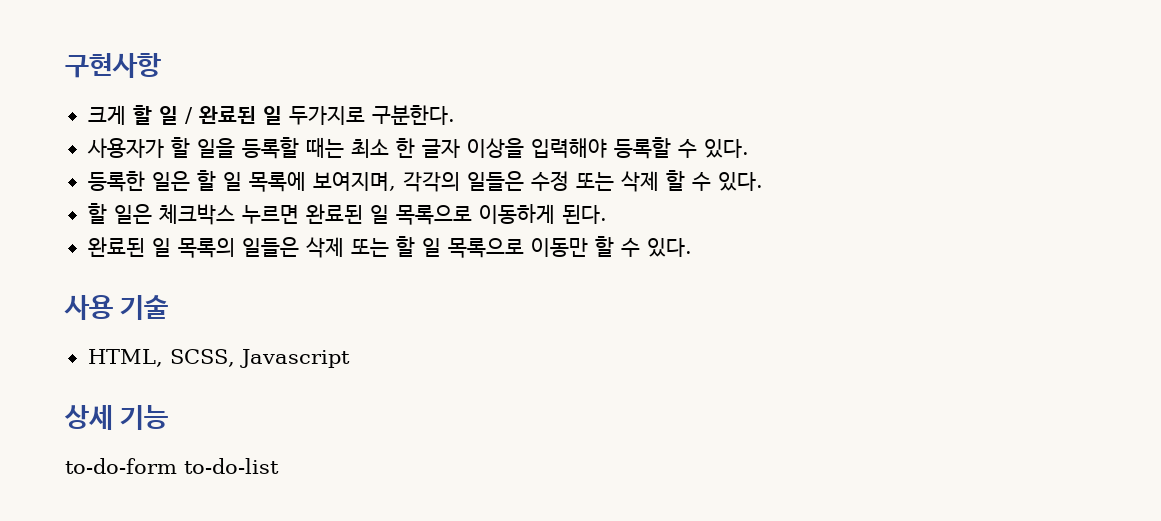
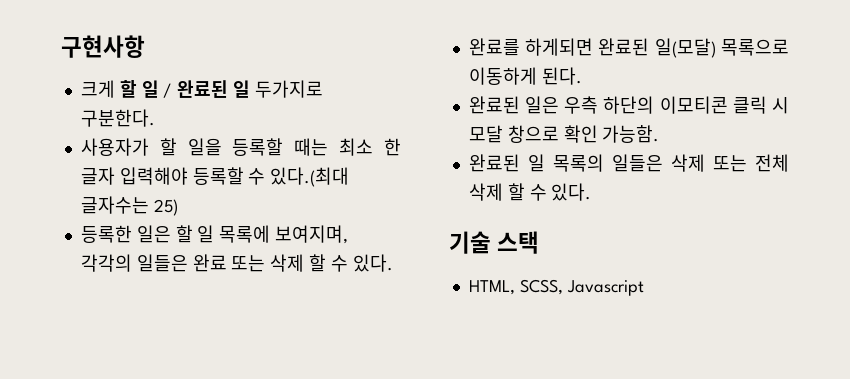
[466,138,524,158] 이상을 -> (115, 176) none
[703,139,749,158] 있다. -> [270,167,350,187] [80,196,178,216] 있다.(최대 글자수는 25)
[530,171,569,191] 수정 -> [192,254,227,272] 완료
[87,203,607,225] 할 일은 체크박스 누르면 완료된 일 목록으로 이동하게 된다. -> [468,38,789,58] [468,67,582,85] [468,96,789,114] [468,125,660,143] 완료를 하게되면 완료된 일(모달) 목록으로 이동하게 된다. // 완료된 일은 우측 하단의 이모티콘 클릭 시 모달 창으로 확인 가능함.
[395,236,692,258] [64,295,113,320] 할 일 목록으로 이동만 할 수 있다. // 사용 -> [755,154,789,172] [468,183,592,201] 전체 삭제 할 수 있다. //
(169, 307) none -> [497,231,540,254] 스택
[64,405,169,430] [65,458,279,474] // 상세 기능 // to-do-form to-do-list -> (644, 288) none

